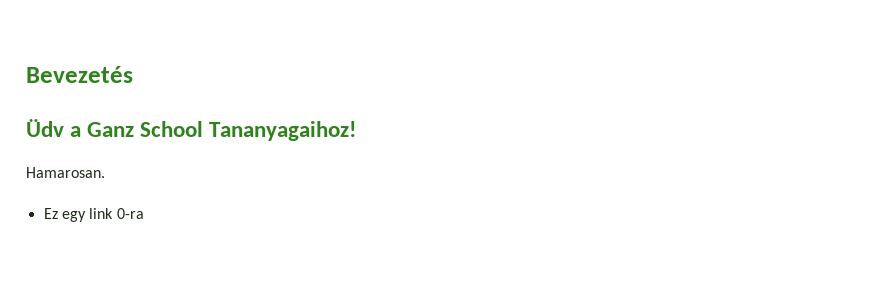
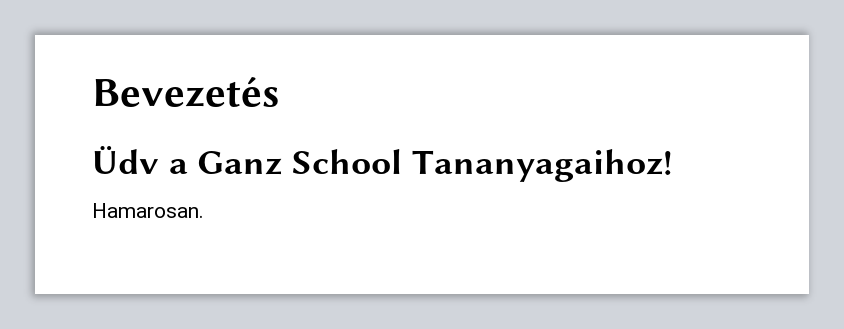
[43,208,144,222] // Ez egy link 0-ra -> (204, 210) none

